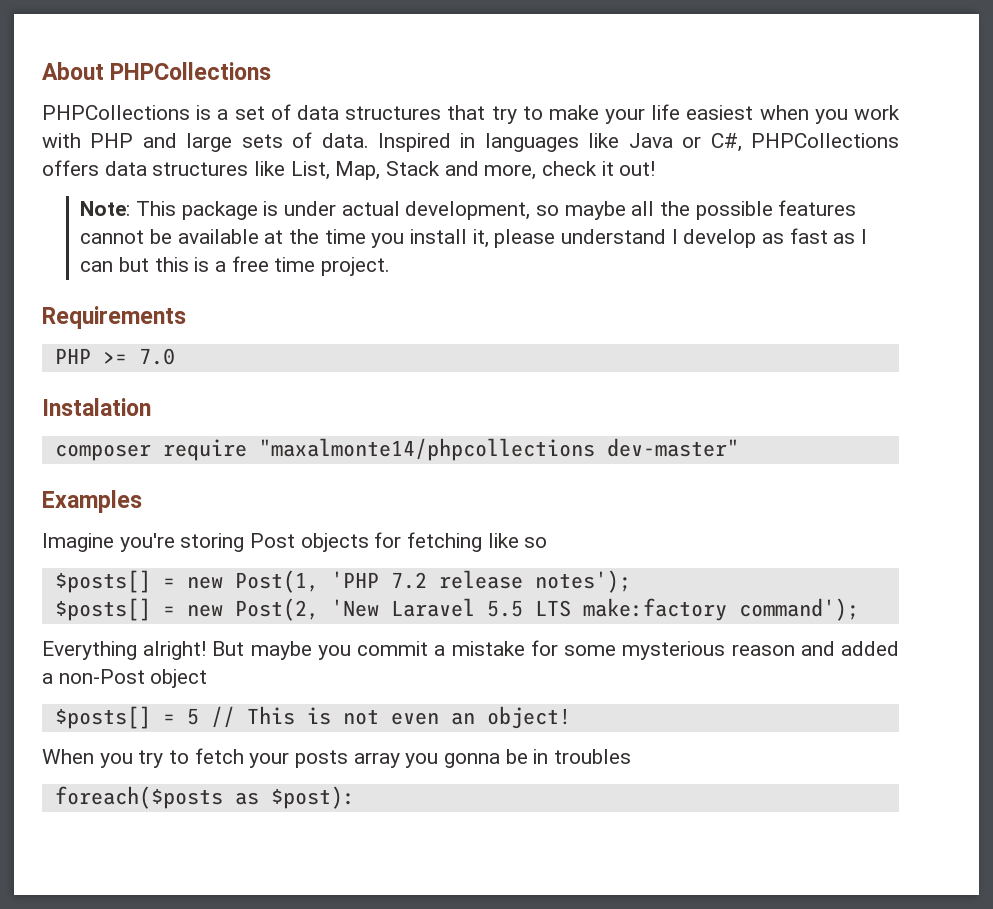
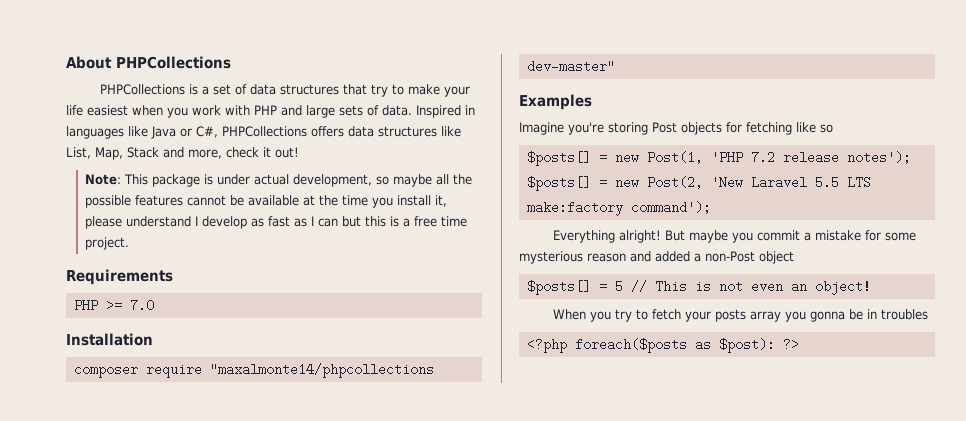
[42,398,151,416] Instalation -> [66,333,153,346] Installation
(632, 756) none -> [526,338,567,353] <?php
(355, 797) none -> [782,338,799,351] ?>

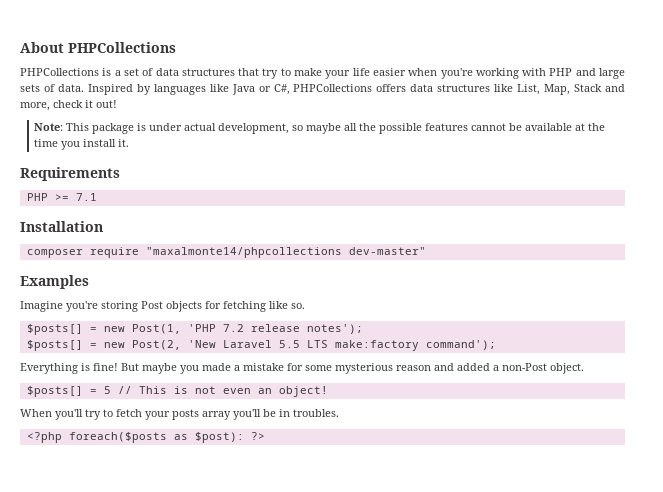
[87,105,221,118] easiest when you work -> [372,68,519,79] easier when you're working
[465,105,475,115] in -> [136,84,151,95] by
[435,195,448,207] [85,216,468,229] [85,237,130,250] it, please understand I develop as fast as I can but this is a free time project. -> [118,139,130,147] it.
[129,299,154,312] 7.0 -> [75,193,97,201] 7.1
[820,124,833,133] so -> [291,303,305,309] so.
[618,230,661,243] alright! -> [81,363,118,371] is fine!
[756,230,800,241] commit -> [202,363,231,371] made
[759,251,794,264] object -> [550,363,584,374] object.
[589,311,611,322] you -> [55,409,83,420] you'll
[784,311,845,322] you gonna -> [233,409,261,420] you'll
[880,309,928,320] troubles -> [293,409,339,417] troubles.

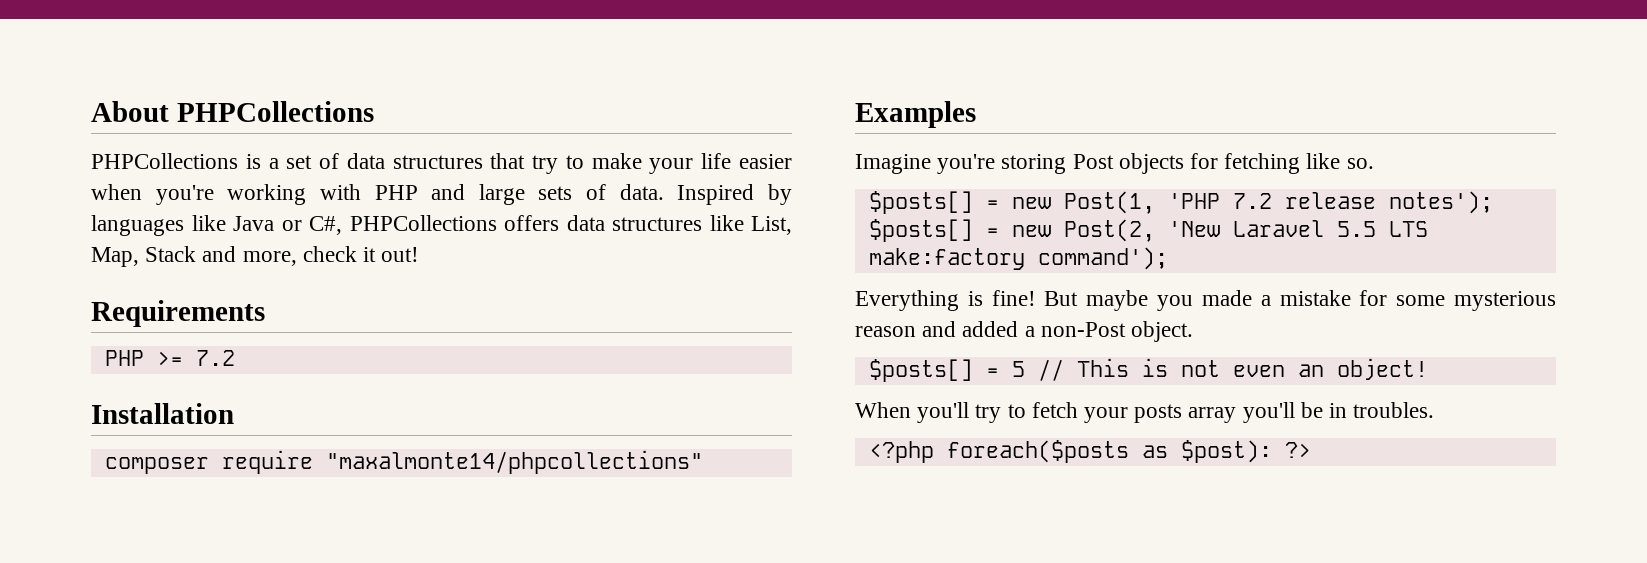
[34,123,606,134] [34,139,130,150] // Note: This package is under actual development, so maybe all the possible features cannot be available at the time you install it. -> (420, 254) none
[75,193,97,201] 7.1 -> [195,350,235,366] 7.2
[145,247,426,258] "maxalmonte14/phpcollections dev-master" -> [325,450,703,474] "maxalmonte14/phpcollections"

